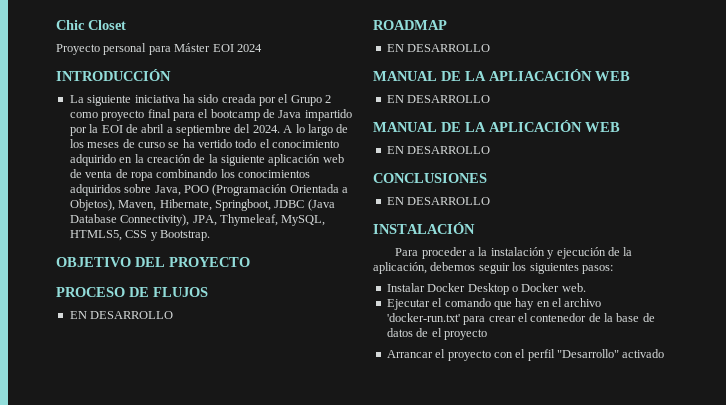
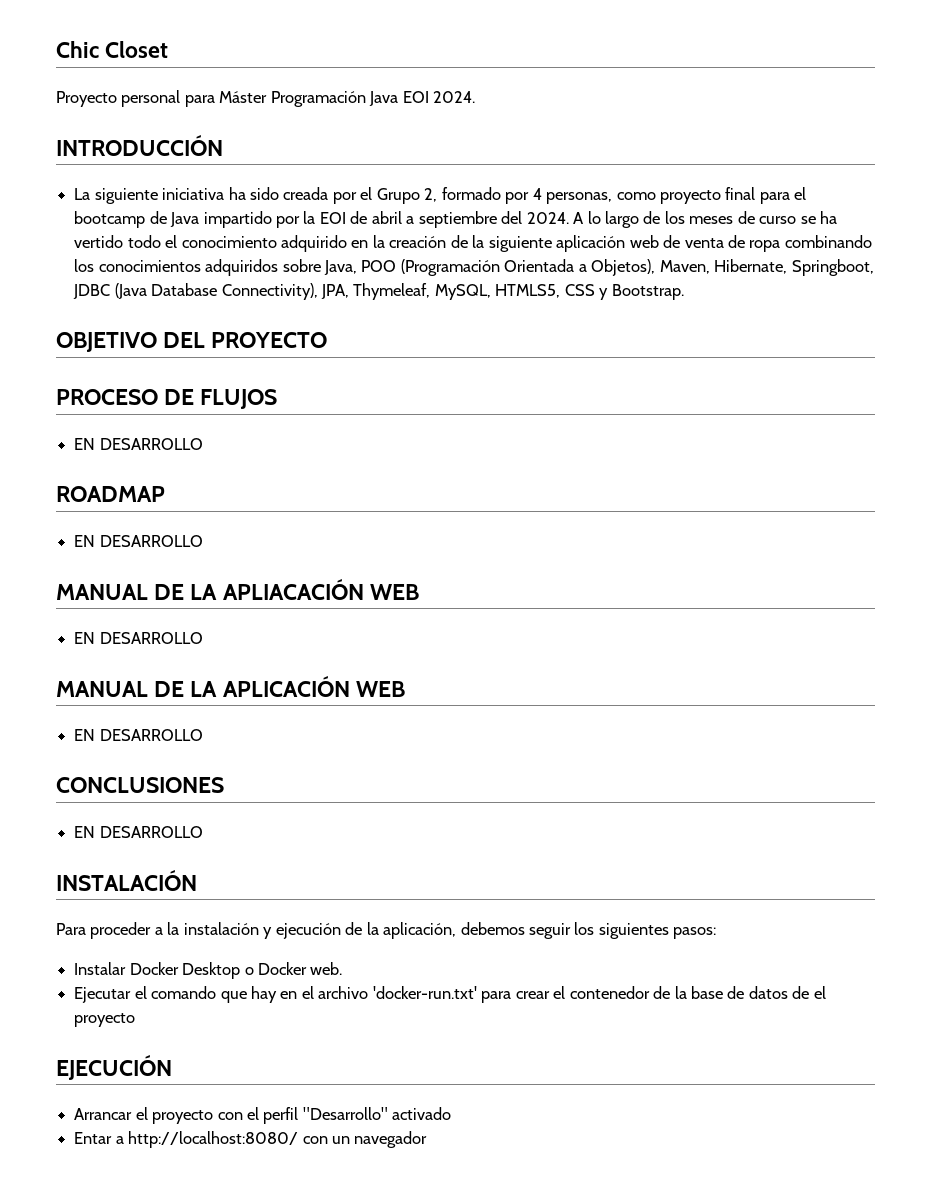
[212,44,262,52] EOI 2024 -> [270,91,476,107] Programación Java EOI 2024.
[325,95,332,103] 2 -> [424,187,613,204] 2, formado por 4 personas,
(487, 334) none -> [56,1055,172,1080] // EJECUCIÓN
(665, 353) none -> [74,1131,428,1148] // Entar a http://localhost:8080/ con un navegador

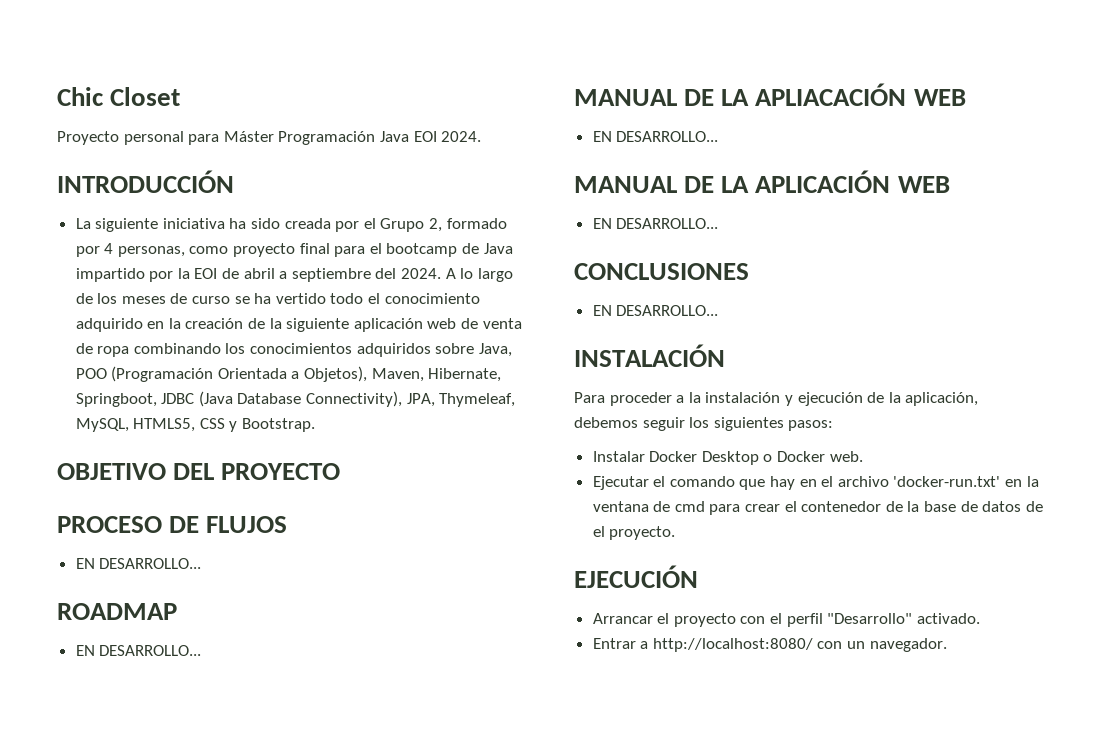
[99,438,203,450] DESARROLLO -> [99,558,202,569] DESARROLLO...
[99,535,203,547] DESARROLLO -> [99,645,202,656] DESARROLLO...
[99,632,203,644] DESARROLLO -> [616,131,719,142] DESARROLLO...
[99,729,203,741] DESARROLLO -> [616,218,719,229] DESARROLLO...
[99,826,203,838] DESARROLLO -> [616,305,719,316] DESARROLLO...
(477, 992) none -> [1005,476,1039,487] [592,501,705,512] en la ventana de cmd
[74,1013,136,1027] proyecto -> [609,526,676,540] proyecto.
[392,1107,452,1120] [74,1132,113,1144] activado // Entar -> [916,613,980,624] [592,638,636,649] activado. // Entrar
[354,1131,428,1148] navegador -> [869,638,947,652] navegador.

